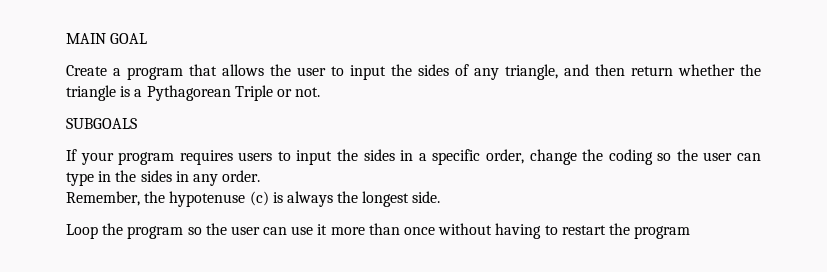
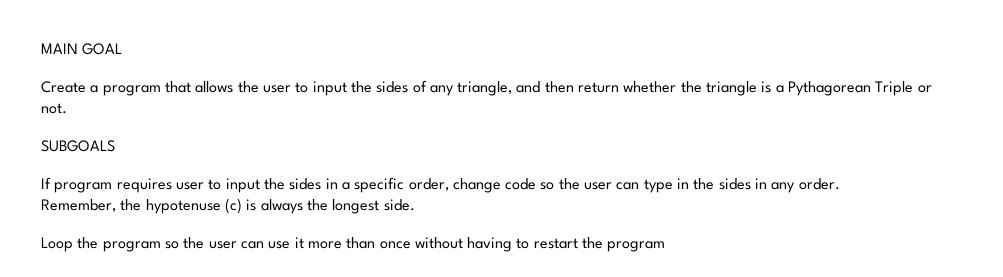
[80,152,114,165] your -> (51, 183) none
[238,152,273,161] users -> [175,182,204,190] user
[582,149,653,165] the coding -> [505,178,537,190] code

